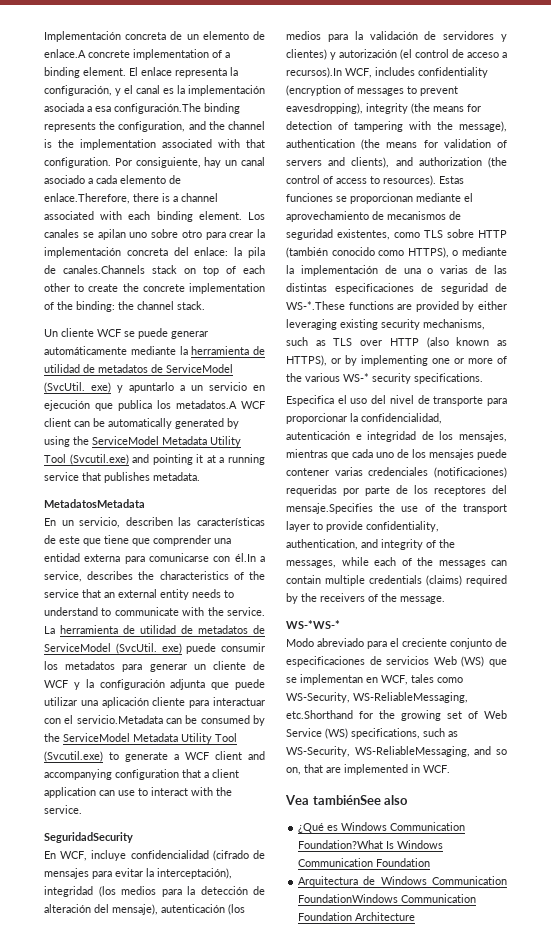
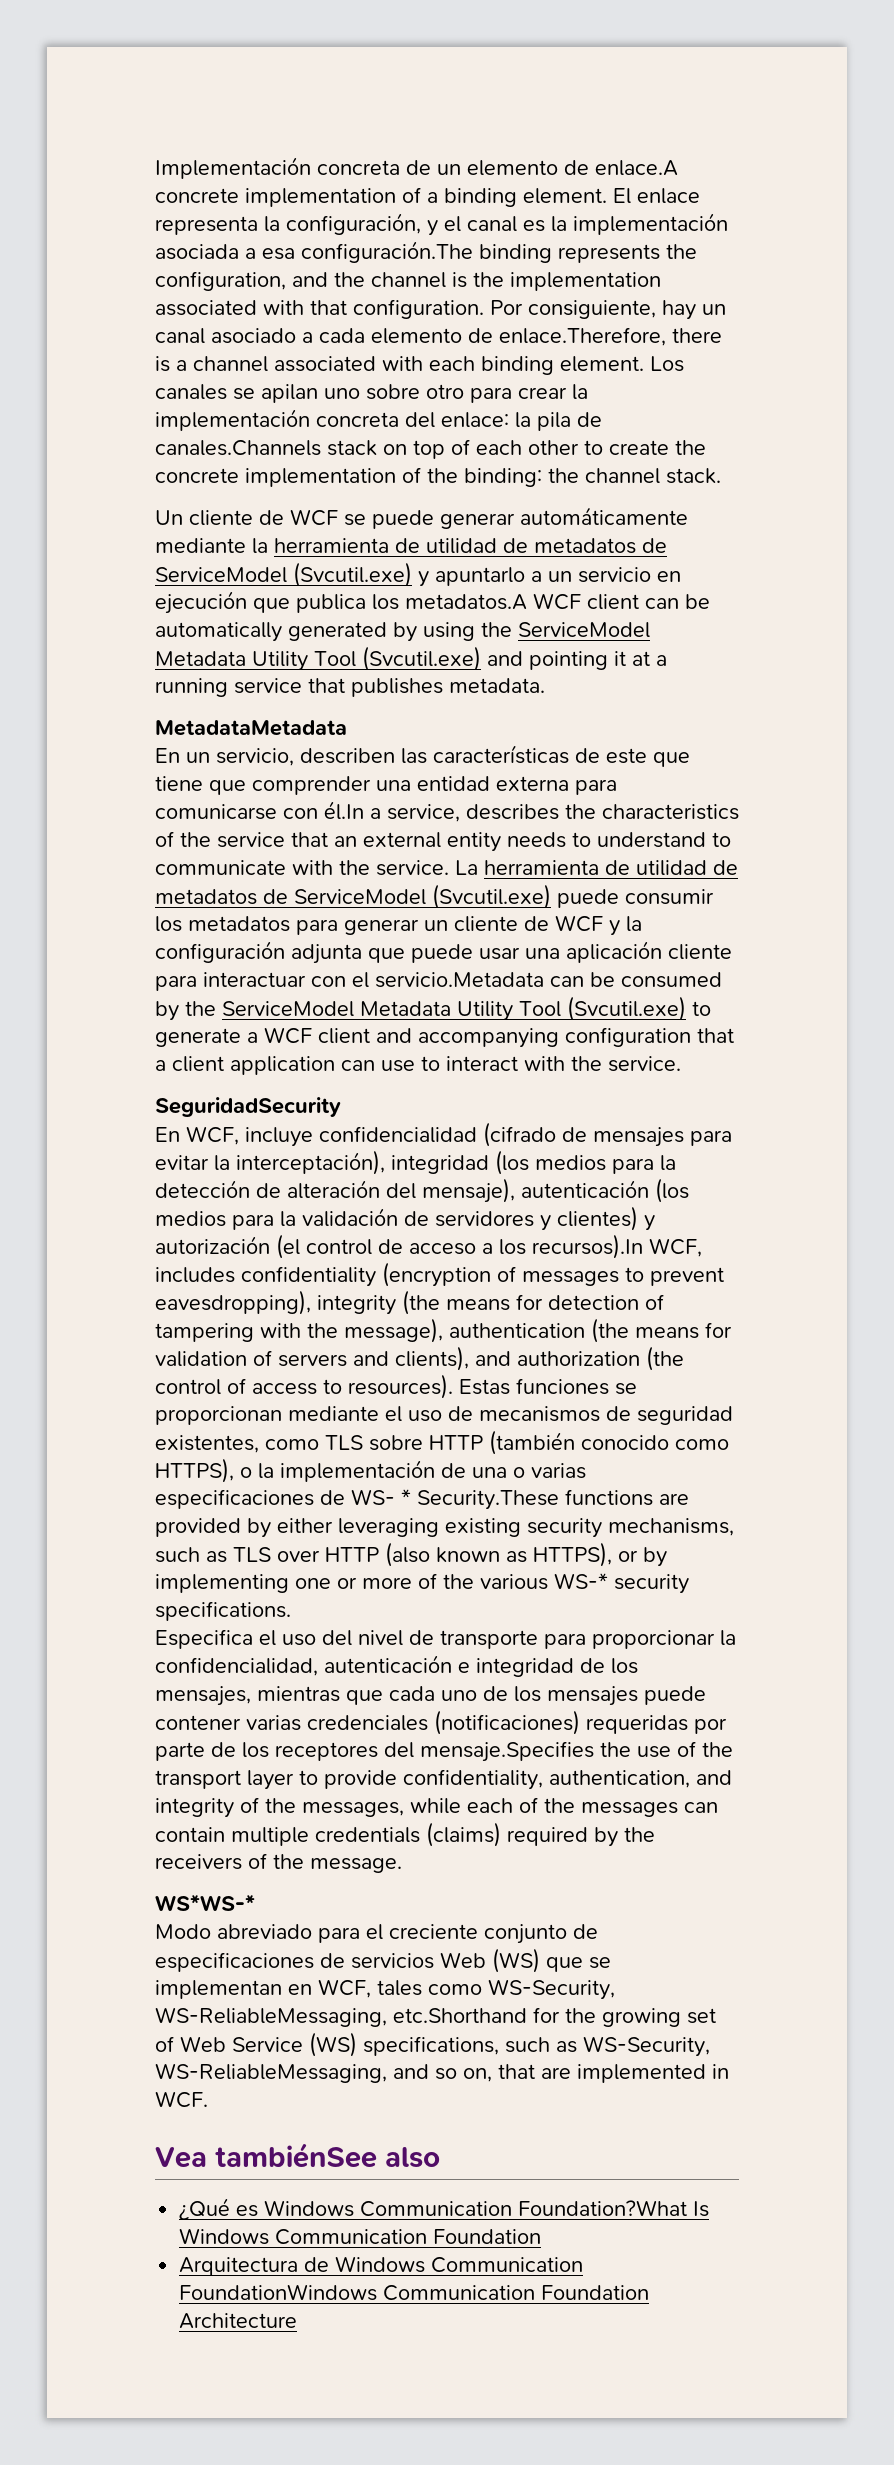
(94, 332) none -> [259,510,284,525] de
[44,382,111,393] (SvcUtil. exe) -> [293,562,412,587] (Svcutil.exe)
[44,499,145,508] MetadatosMetadata -> [155,720,347,736] MetadataMetadata
[115,643,182,654] (SvcUtil. exe) -> [432,884,551,909] (Svcutil.exe)
[44,697,77,706] utilizar -> [479,947,520,960] usar
(507, 55) none -> [499,1239,526,1255] los
[286,211,369,222] aprovechamiento -> [408,1410,442,1422] uso
[462,247,507,256] mediante -> (252, 1472) none
[475,265,507,274] [286,283,507,294] [286,301,345,310] de las distintas especificaciones de seguridad de WS-*.These -> [155,1489,559,1510] especificaciones de WS- * Security.These
[286,620,340,629] WS-*WS-* -> [155,1894,255,1911] WS*WS-*

